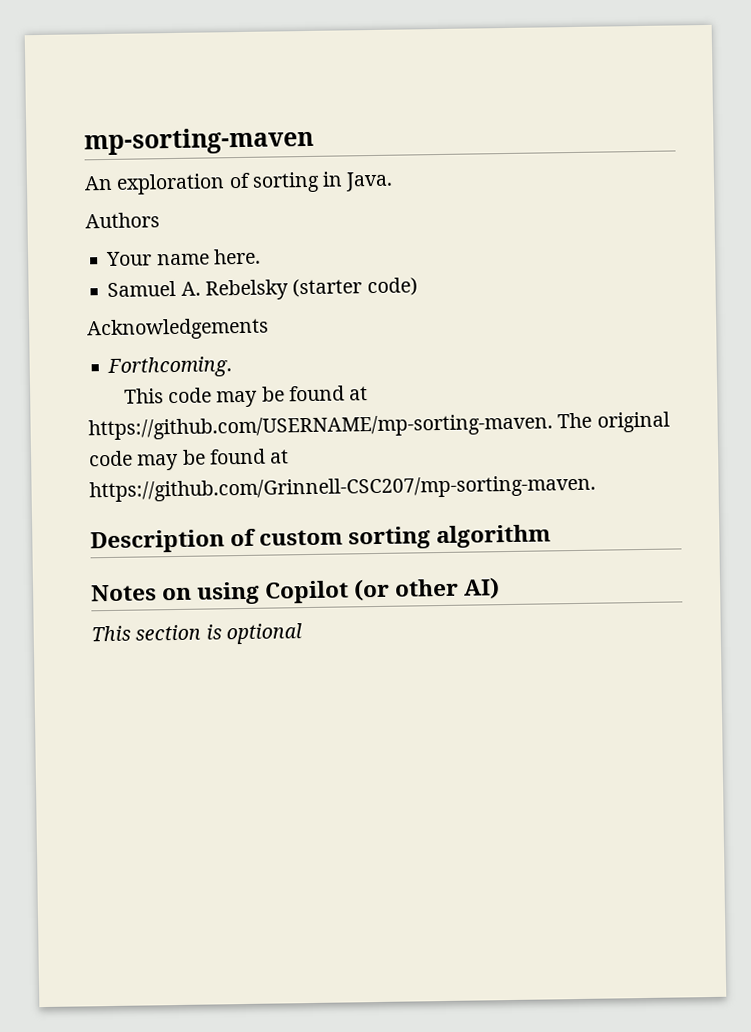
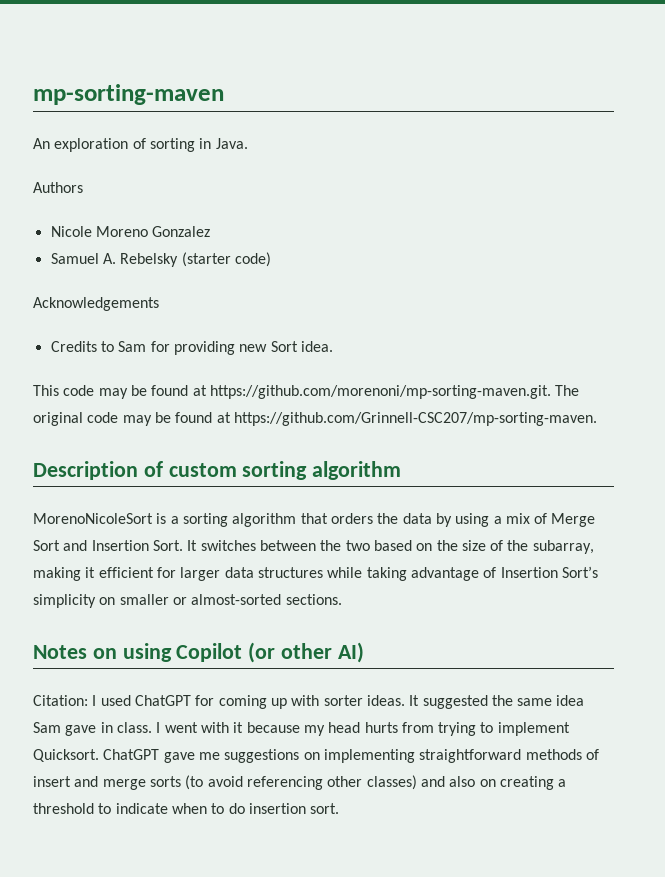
[106,248,261,267] Your name here. -> [50,226,211,237] Nicole Moreno Gonzalez
[107,356,233,379] Forthcoming. -> [50,341,333,355] Credits to Sam for providing new Sort idea.
[88,413,553,441] https://github.com/USERNAME/mp-sorting-maven. -> [209,385,551,399] https://github.com/morenoni/mp-sorting-maven.git.
(552, 536) none -> [33,513,596,527] [33,540,594,554] [33,566,598,581] [33,594,342,608] // MorenoNicoleSort is a sorting algorithm that orders the data by using a mix of Merge Sort and Insertion Sort. It switches between the two based on the size of the subarray, making it efficient for larger data structures while taking advantage of Insertion Sort’s simplicity on smaller or almost-sorted sections.
[91,623,302,645] This section is optional -> [33,695,585,709] [33,722,570,736] [33,749,599,763] [33,775,567,790] [33,803,340,814] Citation: I used ChatGPT for coming up with sorter ideas. It suggested the same idea Sam gave in class. I went with it because my head hurts from trying to implement Quicksort. ChatGPT gave me suggestions on implementing straightforward methods of insert and merge sorts (to avoid referencing other classes) and also on creating a threshold to indicate when to do insertion sort.

